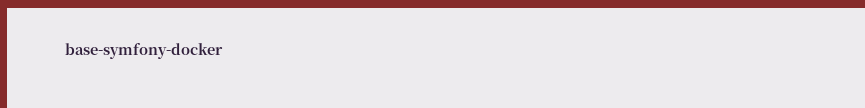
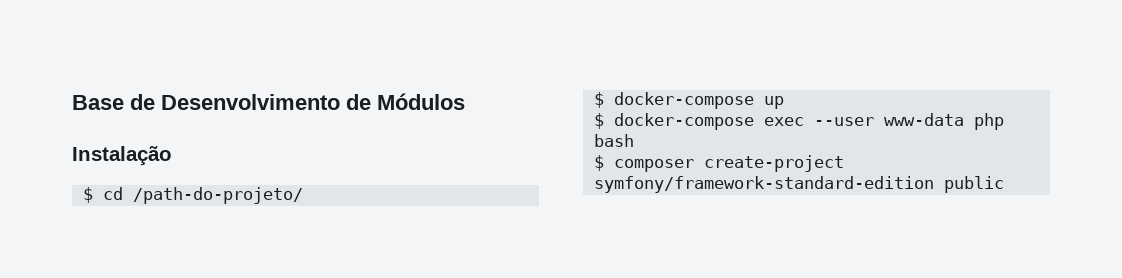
[65,43,223,59] base-symfony-docker -> [72,93,465,110] [72,146,172,166] [83,187,304,204] [594,92,785,109] [594,113,1005,130] [594,134,635,147] [594,155,845,172] [594,176,1005,193] Base de Desenvolvimento de Módulos // Instalação // $ cd /path-do-projeto/ // $ docker-compose up // $ docker-compose exec --user www-data php bash // $ composer create-project symfony/framework-standard-edition public

